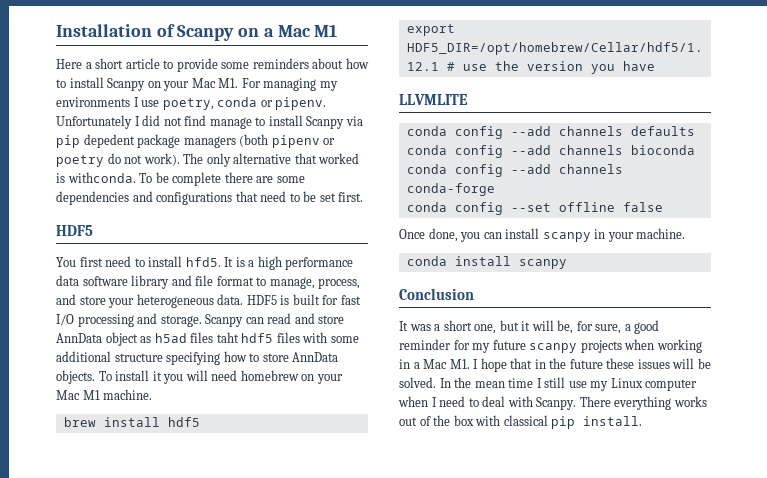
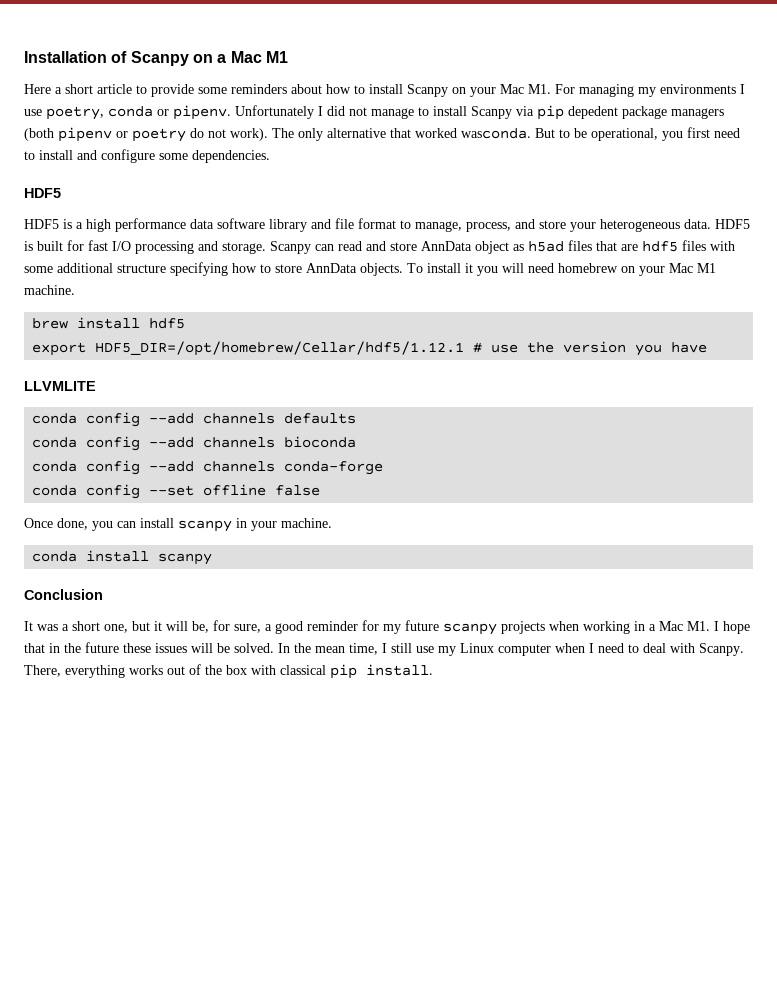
[184,115,207,126] find -> (367, 111) none
[56,172,305,186] [56,191,364,205] [56,225,93,236] [56,256,234,267] is withconda. To be complete there are some dependencies and configurations that need to be set first. // HDF5 // You first need to install hfd5. It -> [461,127,740,141] [24,149,270,163] [24,188,61,198] [24,219,59,229] wasconda. But to be operational, you first need to install and configure some dependencies. // HDF5 // HDF5
[216,332,239,343] taht -> [596,241,638,251] that are
[508,378,534,388] time -> [349,643,378,655] time,
[579,396,611,407] There -> [24,665,61,677] There,

